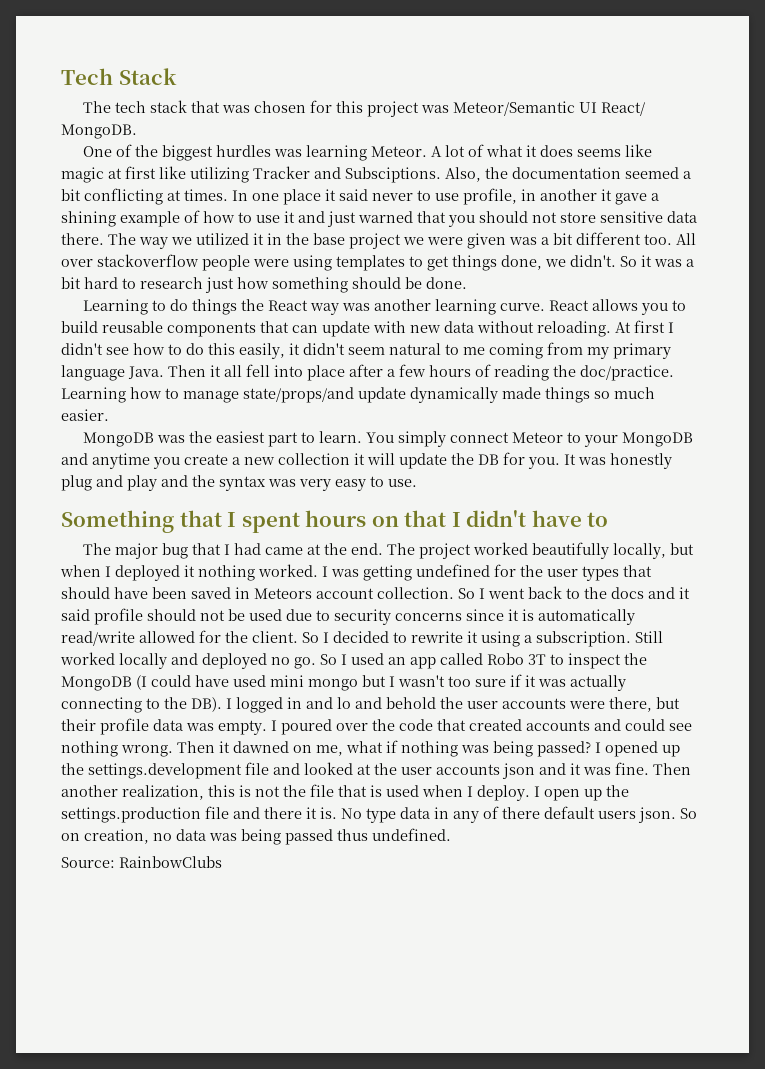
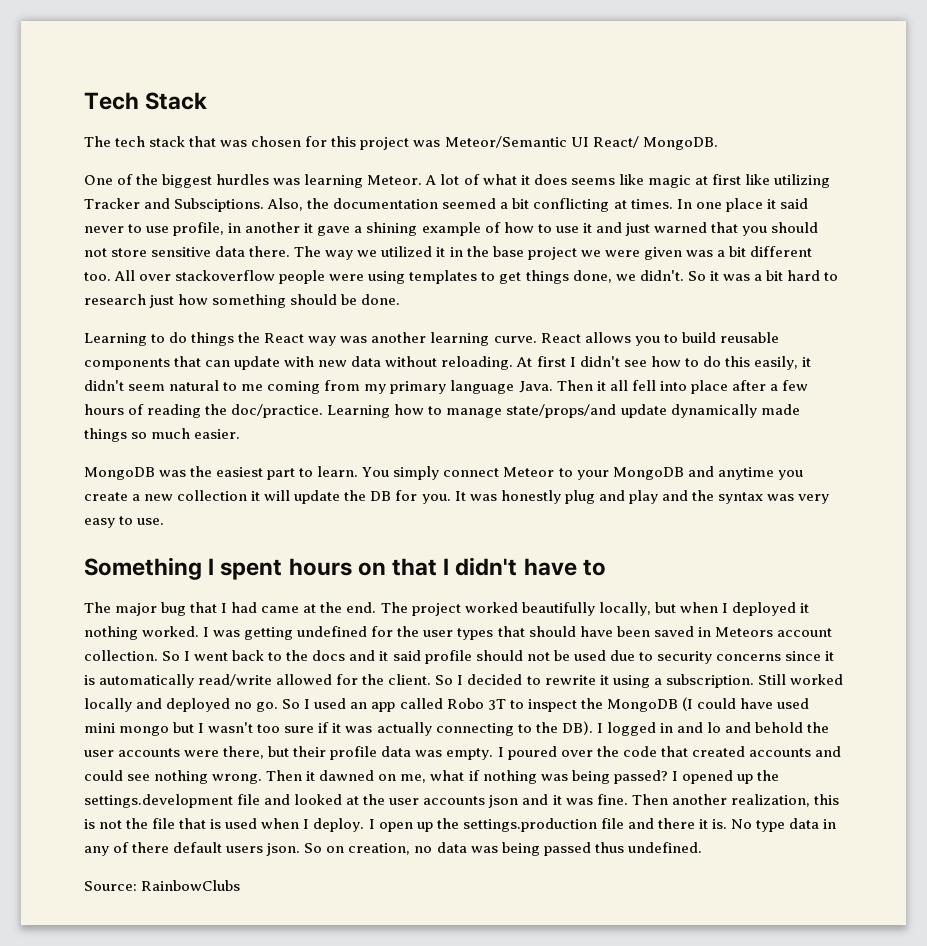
[179,510,222,527] that -> (202, 568) none

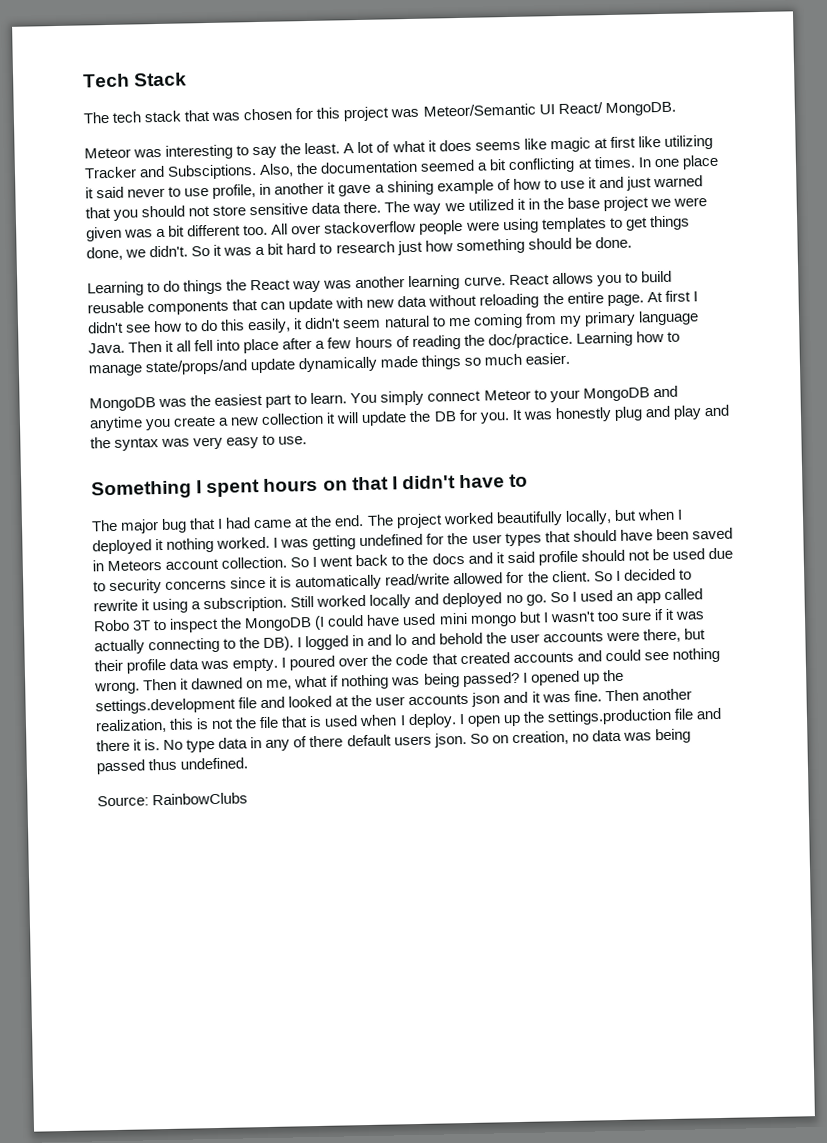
[84,174,423,188] One of the biggest hurdles was learning Meteor. -> [84,142,341,160] Meteor was interesting to say the least.
[441,356,514,370] reloading. -> [479,292,644,309] reloading the entire page.

